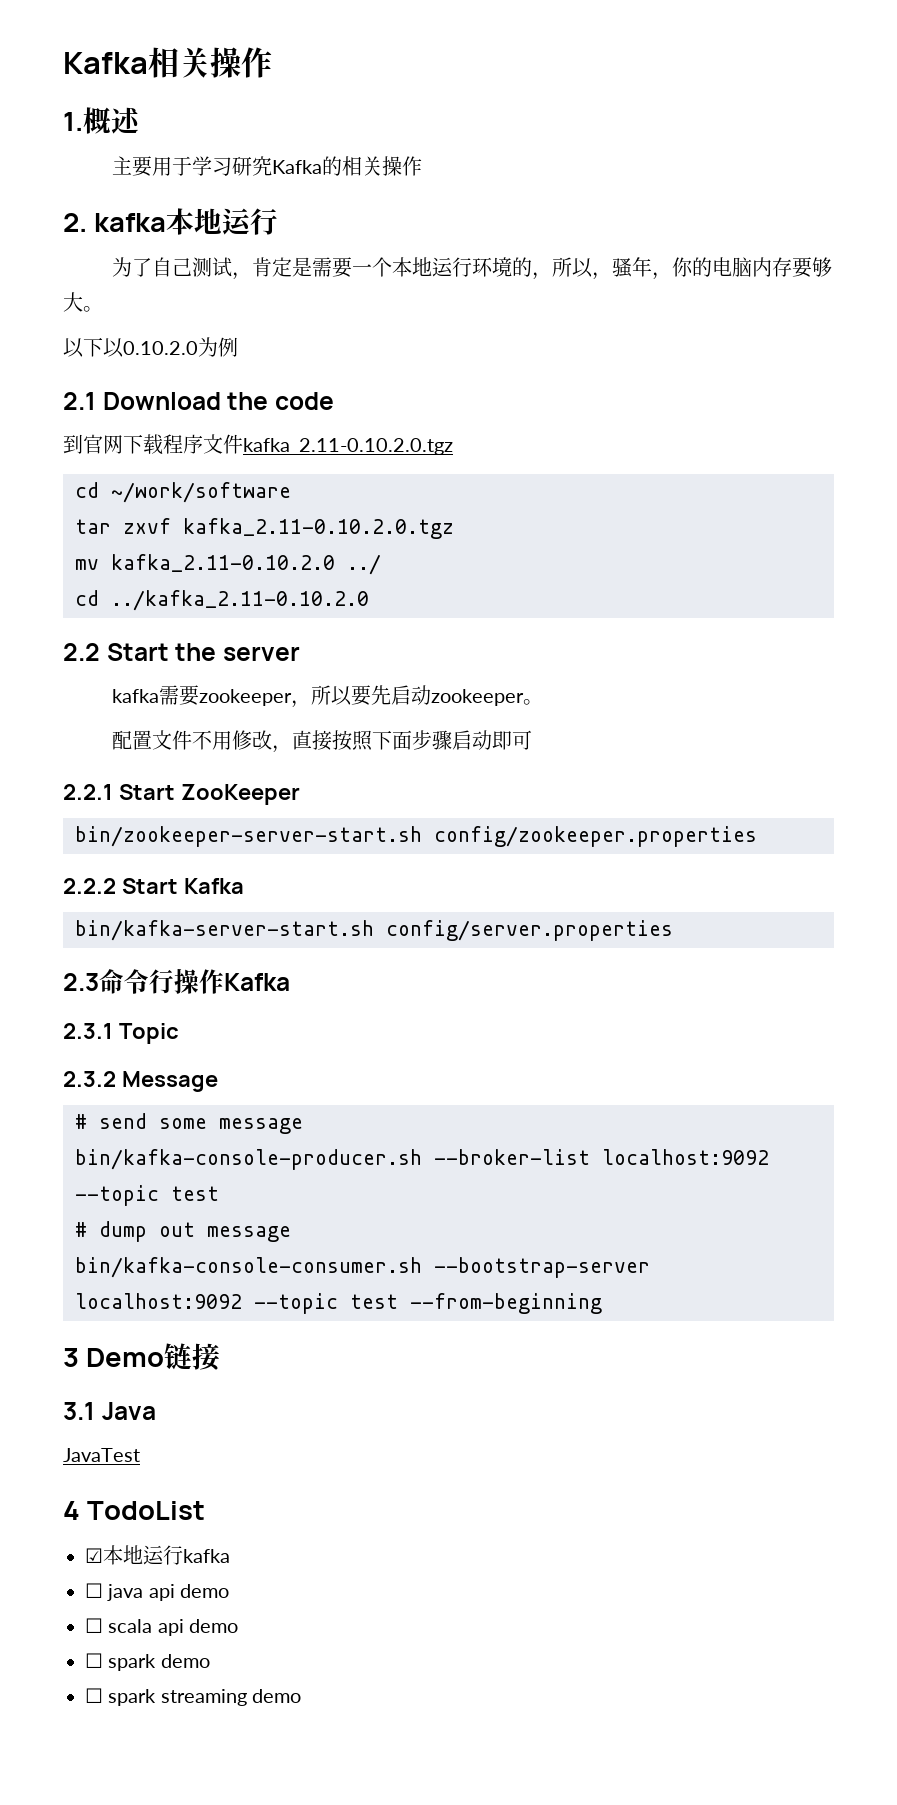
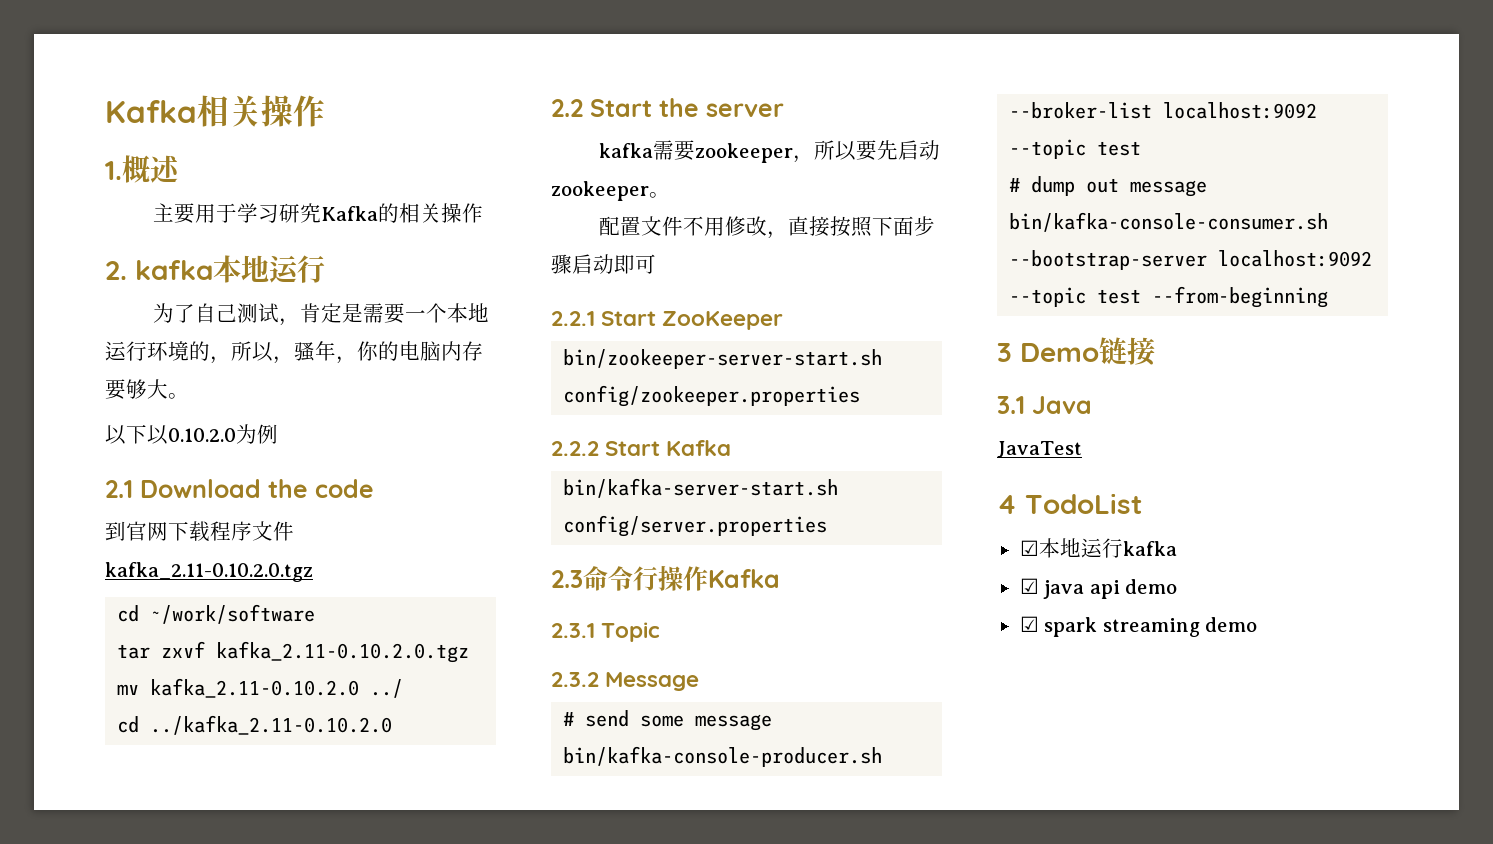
[85,1583,103,1598] ☐ -> [1019,578,1039,594] ☑
[85,1618,239,1636] [85,1653,210,1671] [85,1688,103,1703] ☐ scala api demo // ☐ spark demo // ☐ -> [1019,616,1039,632] ☑

